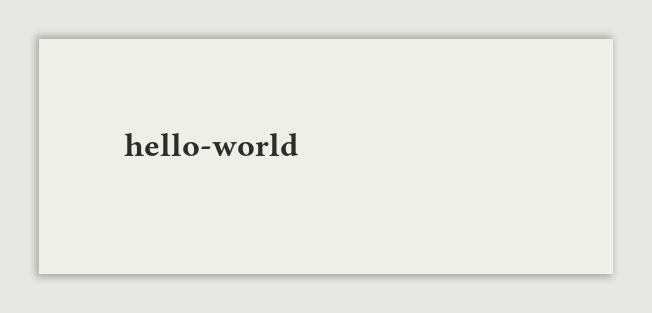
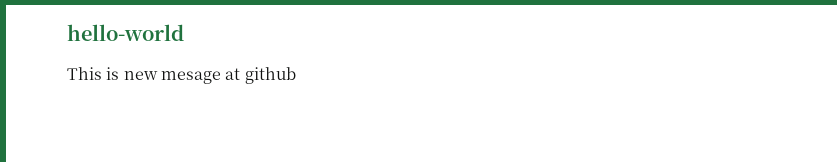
(298, 144) none -> [67,67,296,84] // This is new mesage at github

